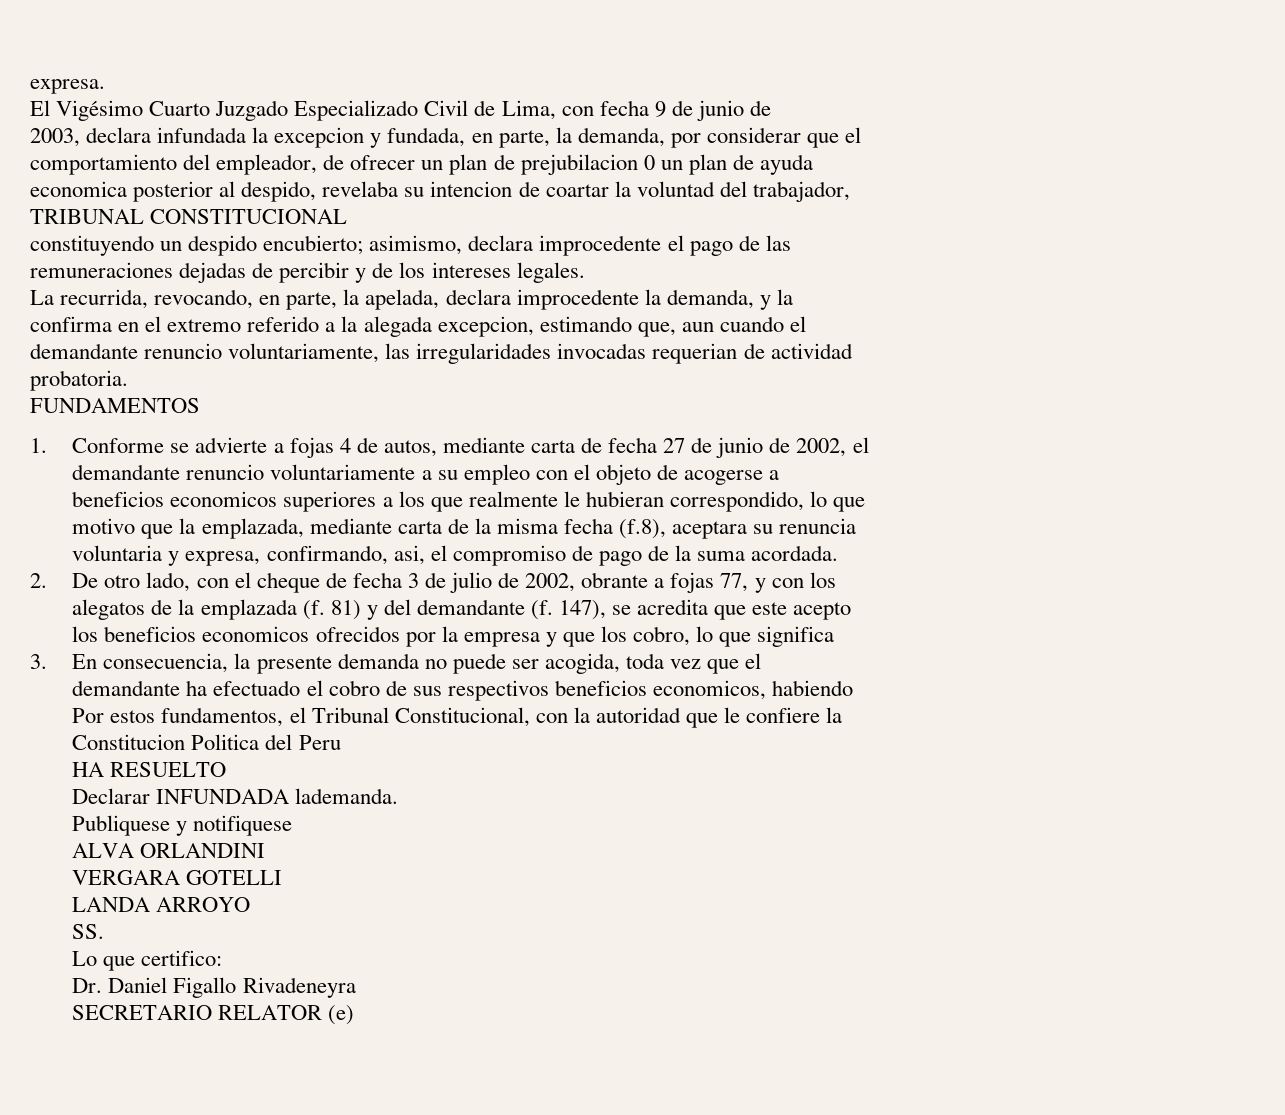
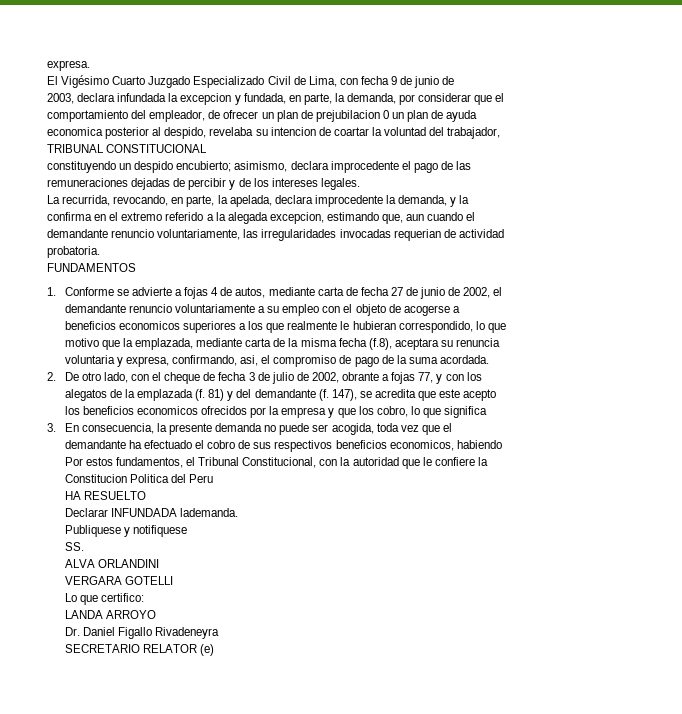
(293, 825) none -> [64,542,84,551] // SS.
[72,897,251,912] [72,924,105,939] // LANDA ARROYO // SS. -> (173, 580) none
(223, 958) none -> [64,610,156,619] // LANDA ARROYO

